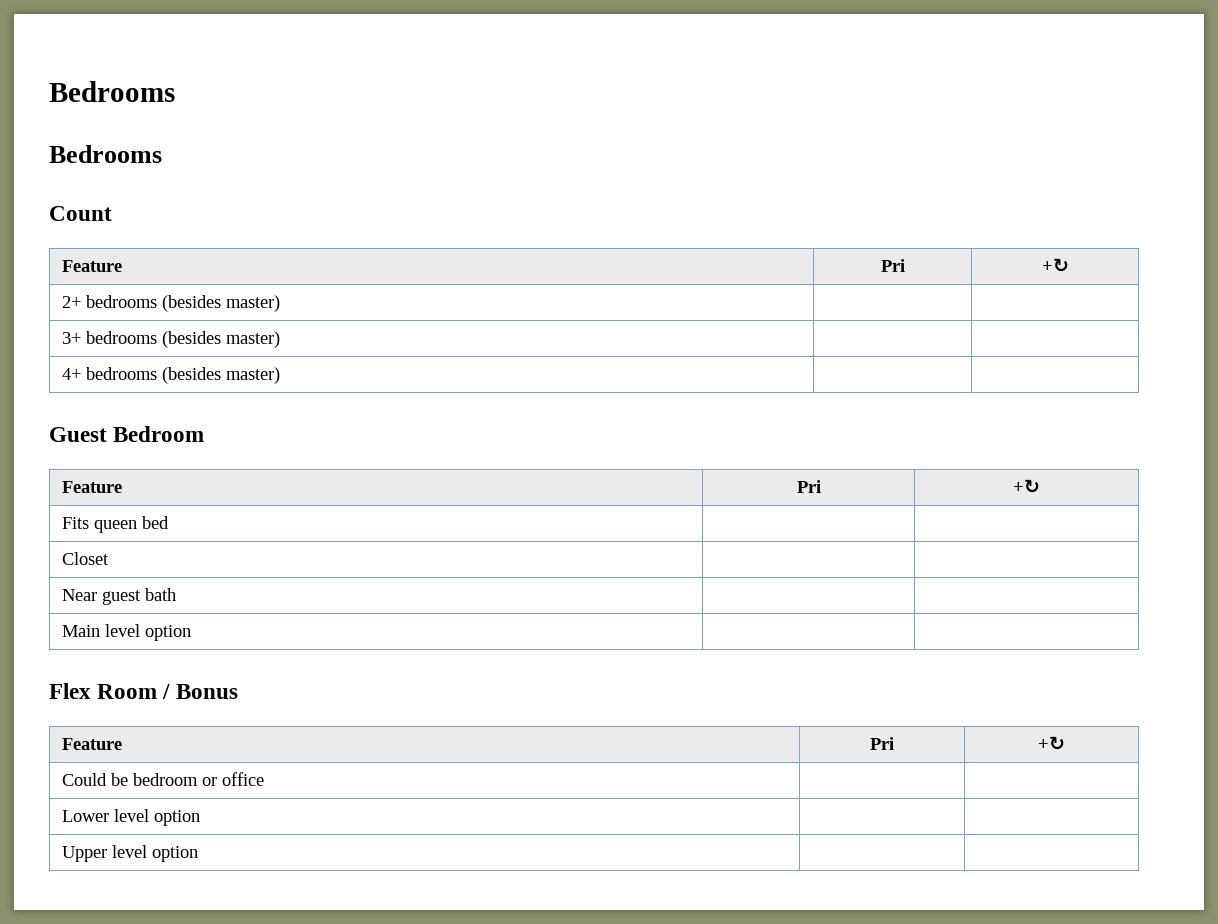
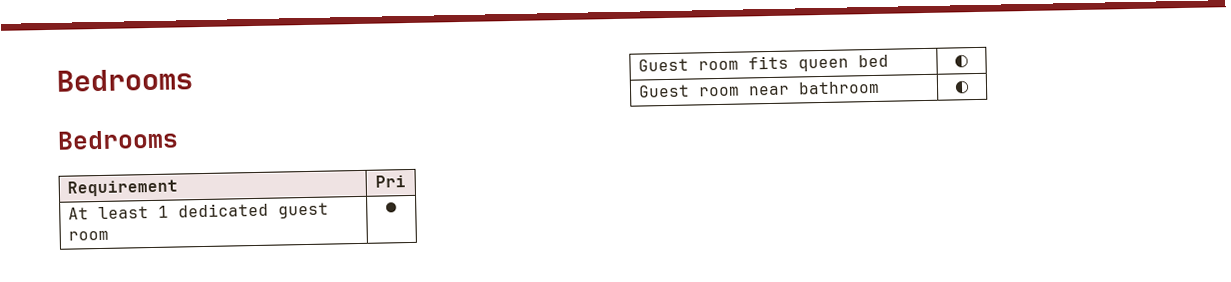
[49,206,112,221] [62,260,123,272] [880,259,905,272] [1041,258,1069,272] [62,295,281,312] [62,331,281,348] [62,367,281,384] [49,426,205,442] [62,481,123,493] [796,480,821,493] [1013,479,1040,493] [62,516,170,533] [62,552,110,565] [62,588,177,605] [62,624,192,641] [49,683,238,699] [62,738,123,750] [870,737,895,750] [1038,736,1065,750] [62,772,265,786] [62,809,201,826] [62,845,199,862] // Count // Feature | Pri | +↻ // 2+ bedrooms (besides master) | | // 3+ bedrooms (besides master) | | // 4+ bedrooms (besides master) | | // Guest Bedroom // Feature | Pri | +↻ // Fits queen bed | | // Closet | | // Near guest bath | | // Main level option | | // Flex Room / Bonus // Feature | Pri | +↻ // Could be bedroom or office | | // Lower level option | | // Upper level option | | -> [67,179,179,197] [375,175,406,188] [68,202,330,220] [68,230,110,241] [385,202,397,214] [638,54,890,72] [954,54,969,68] [638,80,881,98] [954,80,970,94] // Requirement | Pri // At least 1 dedicated guest room | ● // Guest room fits queen bed | ◐ // Guest room near bathroom | ◐

